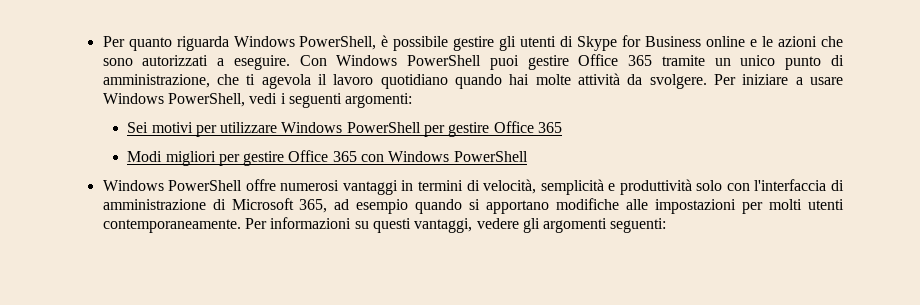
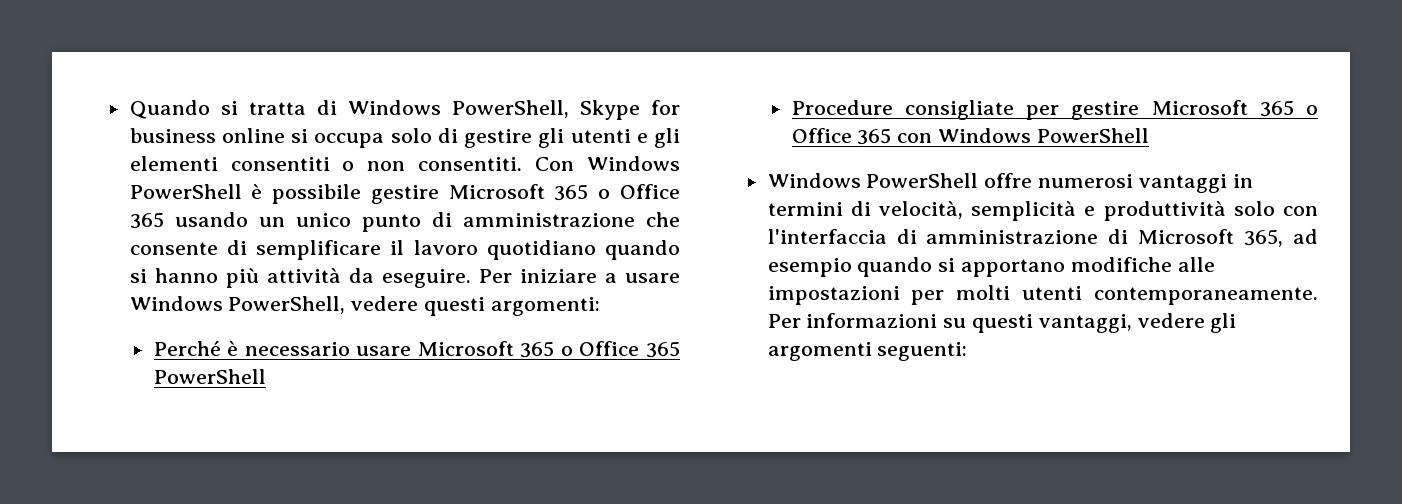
[102,35,843,51] [102,54,705,70] Per quanto riguarda Windows PowerShell, è possibile gestire gli utenti di Skype for Business online e le azioni che sono autorizzati a eseguire. Con Windows PowerShell puoi gestire Office 365 tramite -> [129,100,680,120] [129,128,680,148] [129,156,680,171] [129,184,681,204] [129,212,248,229] Quando si tratta di Windows PowerShell, Skype for business online si occupa solo di gestire gli utenti e gli elementi consentiti o non consentiti. Con Windows PowerShell è possibile gestire Microsoft 365 o Office 365 usando
[102,74,311,89] amministrazione, che ti agevola -> [462,212,680,227] [129,240,382,260] amministrazione che consente di semplificare
[509,74,571,85] hai molte -> [129,268,259,288] si hanno più
[649,74,707,89] svolgere. -> [381,269,471,288] eseguire.
[249,93,413,108] [127,121,563,137] [127,151,285,166] vedi i seguenti argomenti: // Sei motivi per utilizzare Windows PowerShell per gestire Office 365 // Modi migliori per gestire -> [351,296,600,316] [153,341,680,358] [153,369,266,384] [791,100,1318,120] vedere questi argomenti: // Perché è necessario usare Microsoft 365 o Office 365 PowerShell // Procedure consigliate per gestire Microsoft 365 o

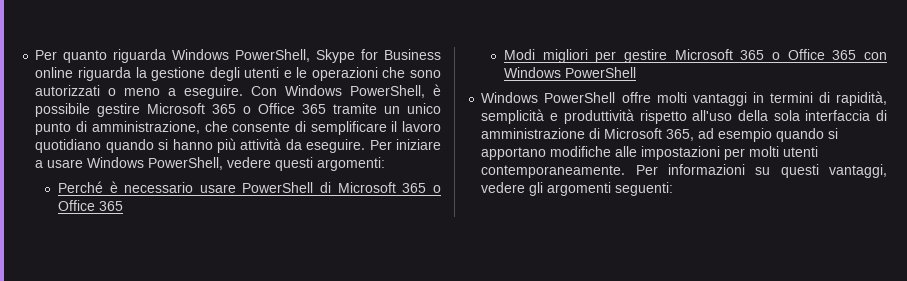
[129,100,680,120] [129,128,680,148] [129,156,523,171] Quando si tratta di Windows PowerShell, Skype for business online si occupa solo di gestire gli utenti e gli elementi consentiti o non consentiti. -> [35,49,441,63] [35,67,442,81] [35,85,244,99] Per quanto riguarda Windows PowerShell, Skype for Business online riguarda la gestione degli utenti e le operazioni che sono autorizzati o meno a eseguire.
[129,184,242,199] PowerShell -> [350,85,426,98] PowerShell,
[174,212,248,227] usando -> [333,103,378,114] tramite
[462,213,635,227] amministrazione -> [91,121,200,134] amministrazione,
[417,341,680,358] [153,369,266,384] [791,100,1014,120] Microsoft 365 o Office 365 PowerShell // Procedure consigliate -> [242,182,441,193] [57,200,123,211] [503,49,588,63] PowerShell di Microsoft 365 o Office 365 // Modi migliori
[1038,174,1134,188] numerosi -> [656,92,687,103] molti
[879,201,964,219] velocità, -> [836,91,887,106] rapidità,
[1233,201,1318,216] [767,229,887,244] solo con l'interfaccia -> [639,110,871,124] rispetto all'uso della sola interfaccia

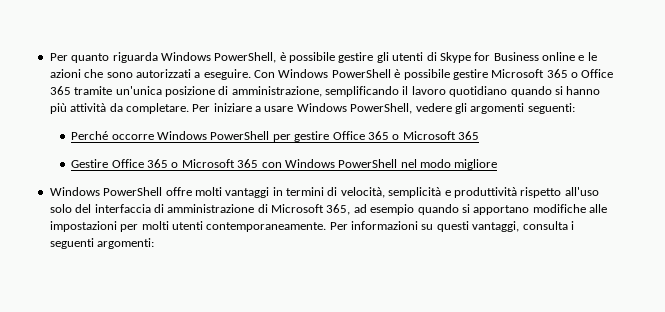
[316,49,441,63] [35,67,280,81] Skype for Business online riguarda la gestione degli utenti -> [279,52,575,63] è possibile gestire gli utenti di Skype for Business online
[311,67,378,81] operazioni -> [49,69,81,78] azioni
[108,88,161,96] o meno -> (191, 73) none
[350,85,426,98] PowerShell, -> [331,69,391,78] PowerShell
[384,103,442,114] [35,121,387,135] un unico punto di amministrazione, che consente di semplificare -> [115,86,399,97] un'unica posizione di amministrazione, semplificando
[306,139,366,153] eseguire. -> [125,103,189,114] completare.
[275,157,386,171] [57,181,441,193] [57,200,123,211] [503,49,825,63] questi argomenti: // Perché è necessario usare PowerShell di Microsoft 365 o Office 365 // Modi migliori per gestire Microsoft 365 o Office -> [454,103,575,114] [71,131,480,142] [71,159,235,168] gli argomenti seguenti: // Perché occorre Windows PowerShell per gestire Office 365 o Microsoft 365 // Gestire Office 365 o Microsoft
(636, 72) none -> [400,159,498,170] nel modo migliore
[836,91,887,106] rapidità, -> [340,187,385,198] velocità,
[737,110,800,121] della sola -> [49,204,92,213] solo del
[481,182,674,196] vedere gli argomenti seguenti: -> [522,221,574,230] [49,238,155,249] consulta i seguenti argomenti:

